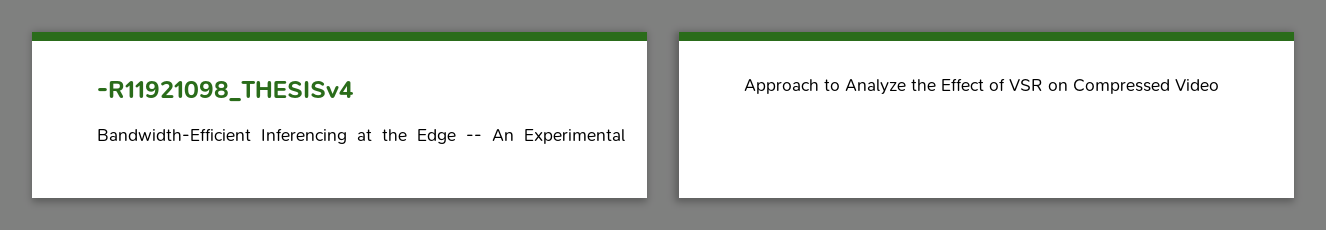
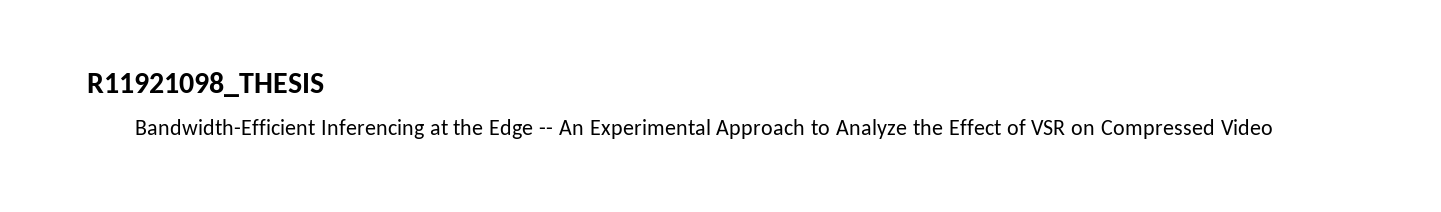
[97,81,354,102] -R11921098_THESISv4 -> [87,72,324,97] R11921098_THESIS

